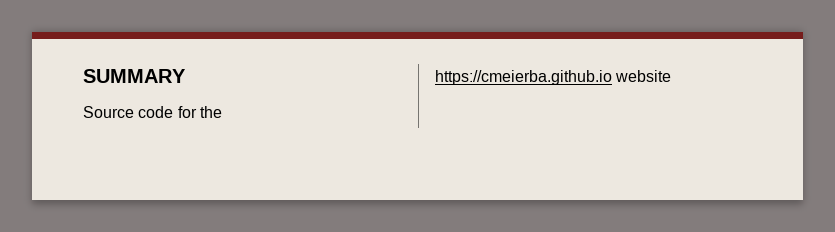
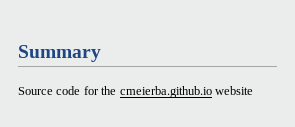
[83,69,186,83] SUMMARY -> [18,45,101,62] Summary
[435,70,612,85] https://cmeierba.github.io -> [119,86,212,98] cmeierba.github.io

